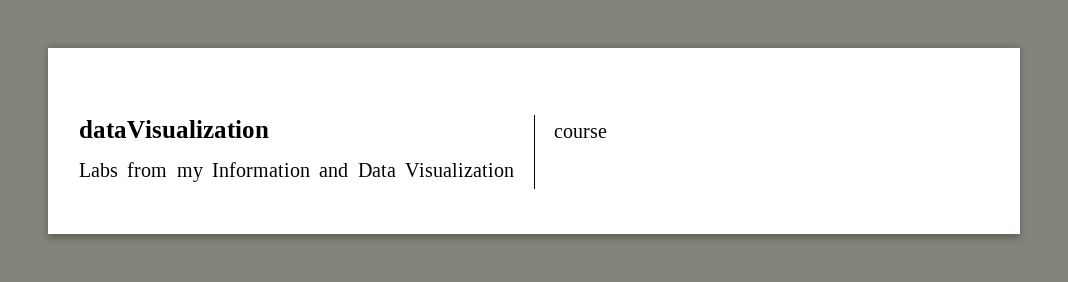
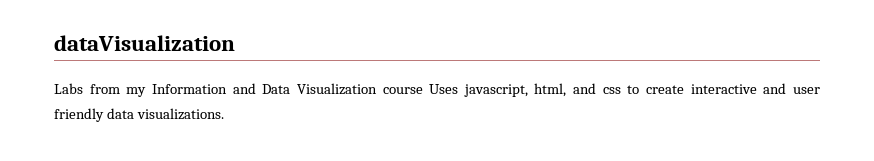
(607, 133) none -> [429,83,820,97] [54,108,224,122] Uses javascript, html, and css to create interactive and user friendly data visualizations.

